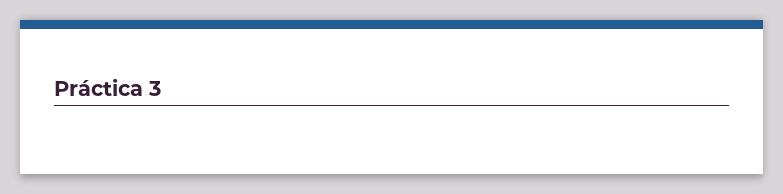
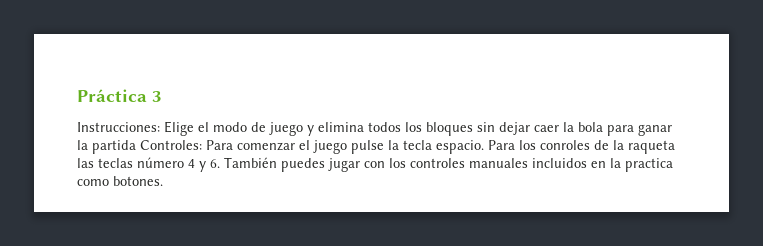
(161, 88) none -> [77,121,672,136] [77,140,675,154] [77,157,673,172] [77,176,163,186] // Instrucciones: Elige el modo de juego y elimina todos los bloques sin dejar caer la bola para ganar la partida Controles: Para comenzar el juego pulse la tecla espacio. Para los conroles de la raqueta las teclas número 4 y 6. También puedes jugar con los controles manuales incluidos en la practica como botones.

